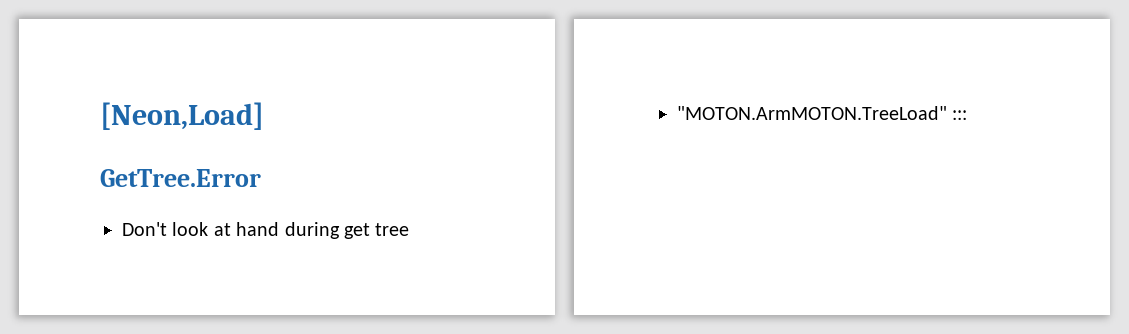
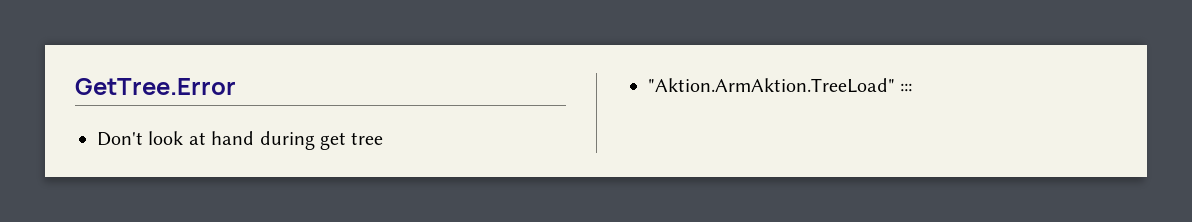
[100,102,264,130] [Neon,Load] // -> (75, 86) none
[677,106,947,120] "MOTON.ArmMOTON.TreeLoad" -> [648,78,895,93] "Aktion.ArmAktion.TreeLoad"

